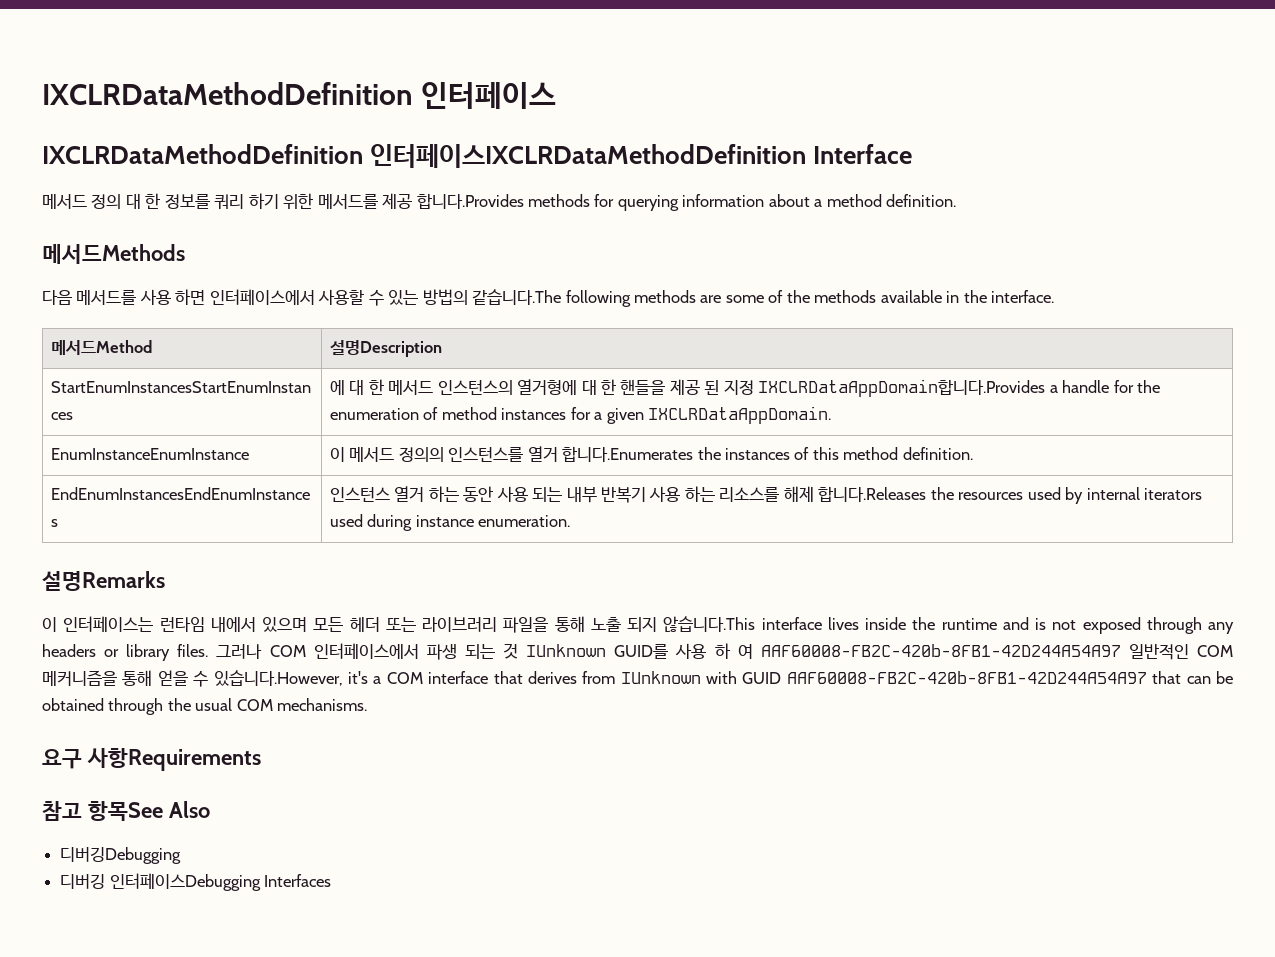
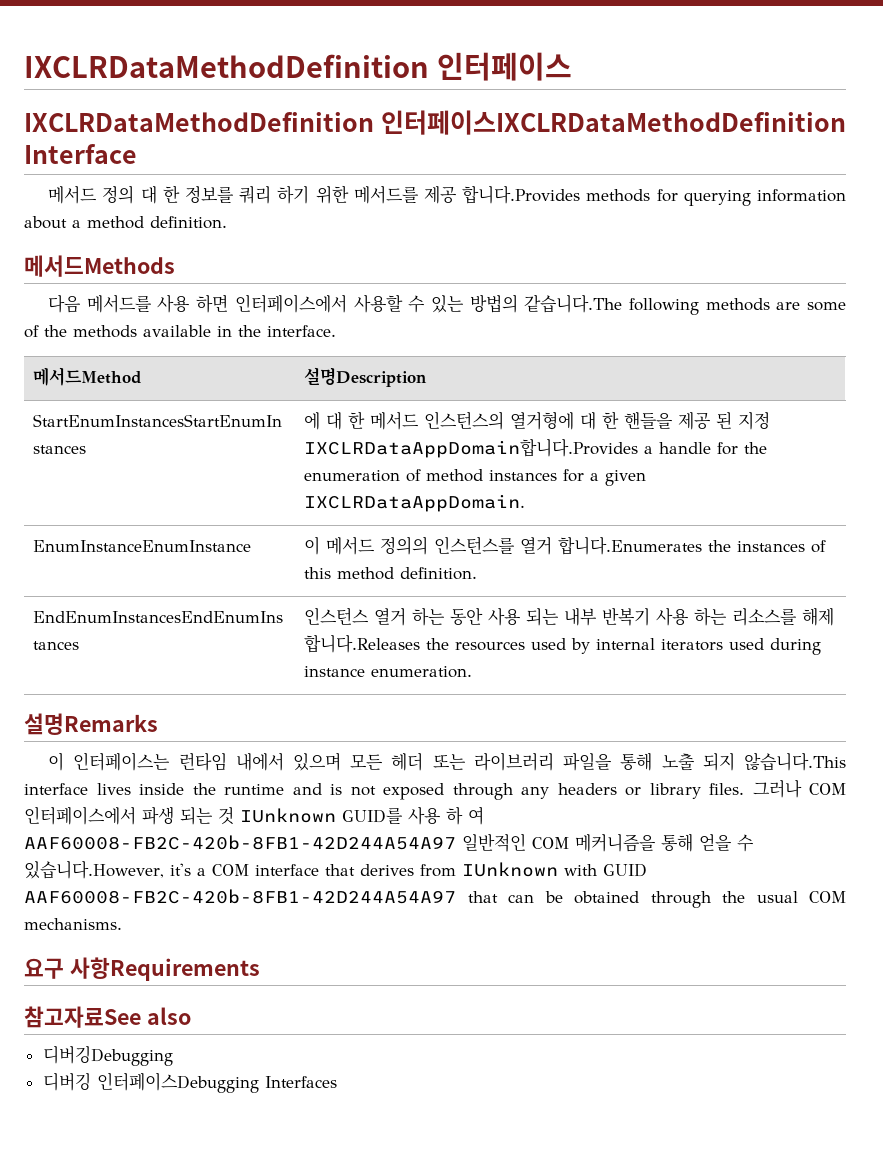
[42,801,210,821] 참고 항목See Also -> [24,1006,191,1028] 참고자료See also

